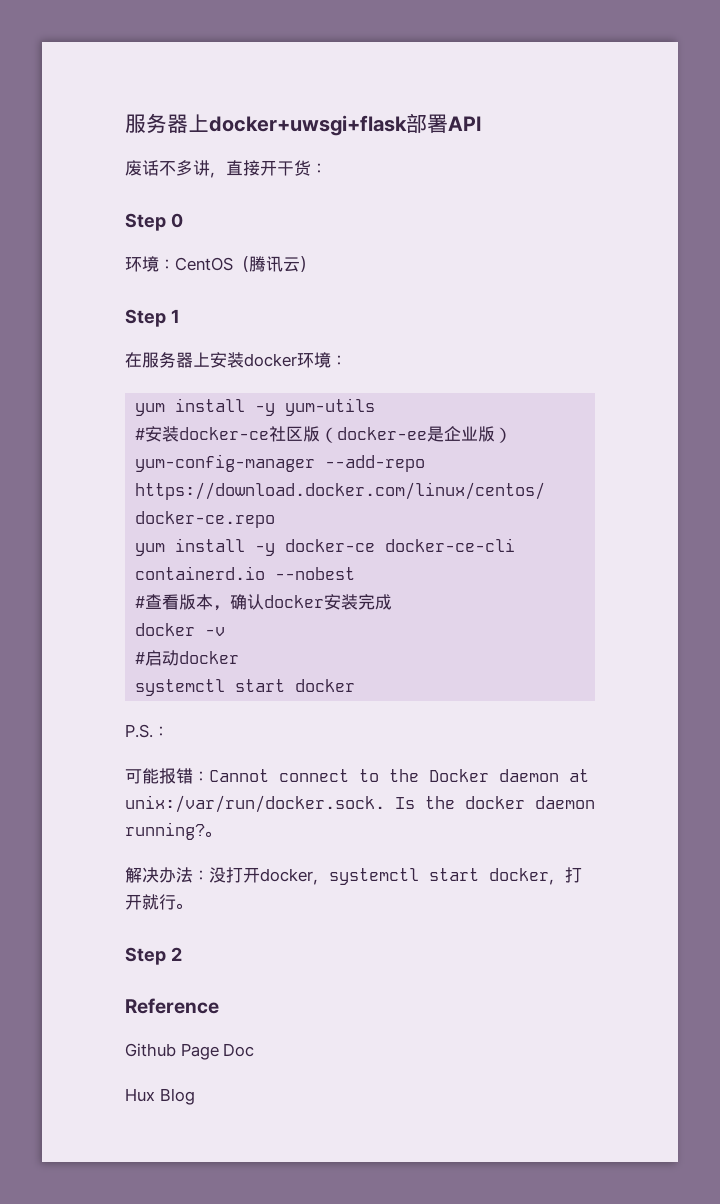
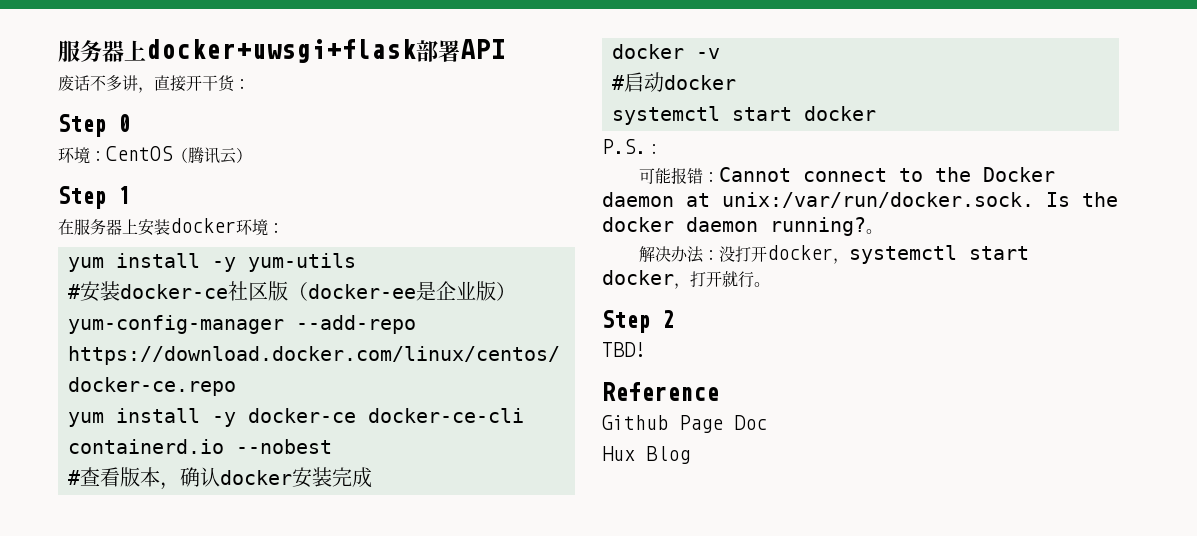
(182, 954) none -> [602,342,646,357] // TBD!

